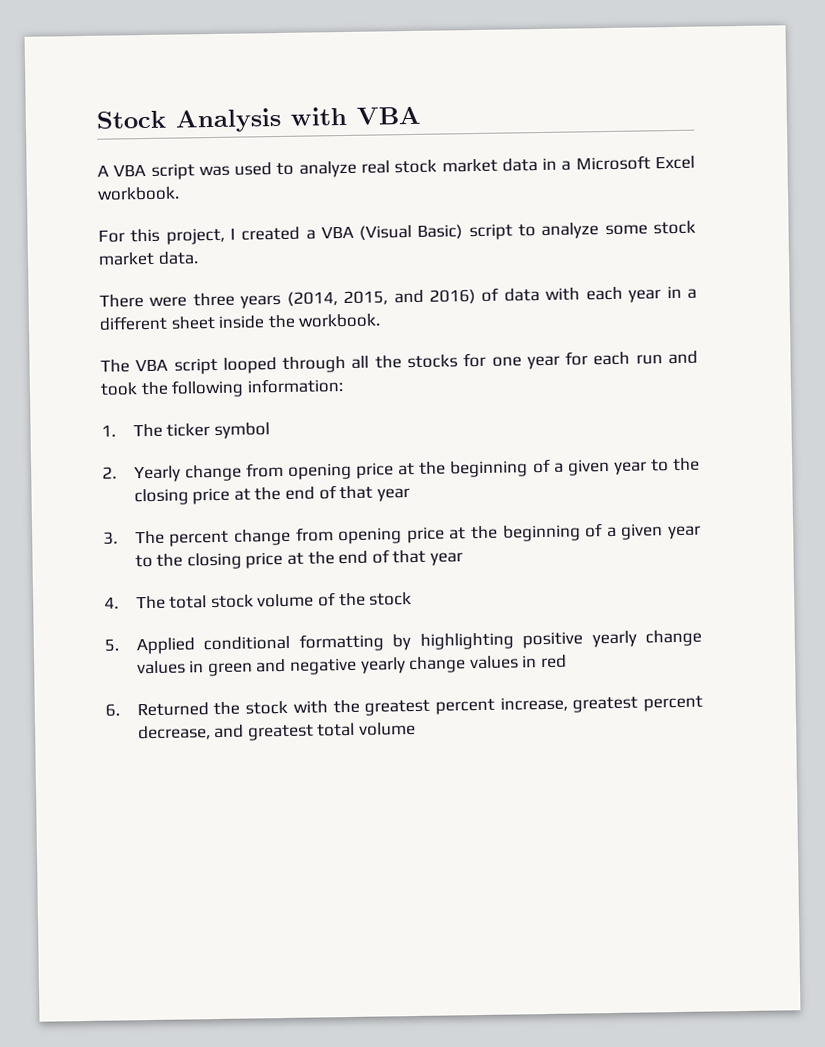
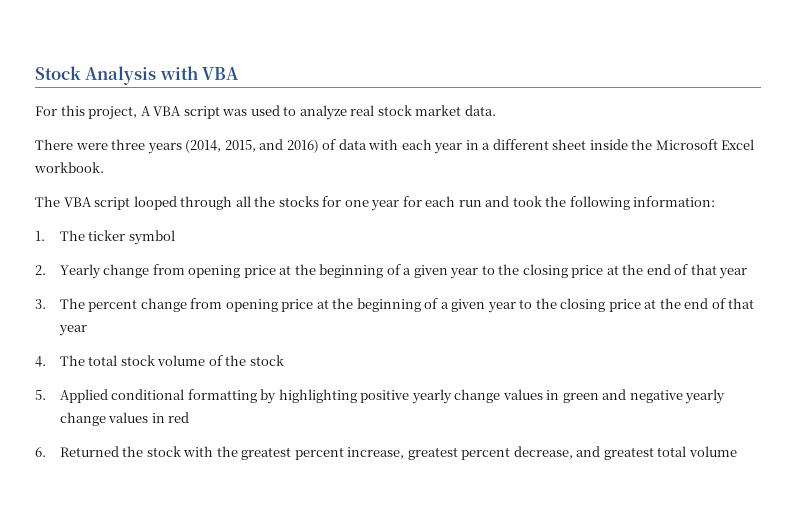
(421, 115) none -> [35,105,138,120] For this project,
[501,155,695,172] [97,186,180,201] [98,220,696,245] [98,251,155,266] data in a Microsoft Excel workbook. // For this project, I created a VBA (Visual Basic) script to analyze some stock market -> (462, 110) none
(296, 321) none -> [655,139,755,150] Microsoft Excel

